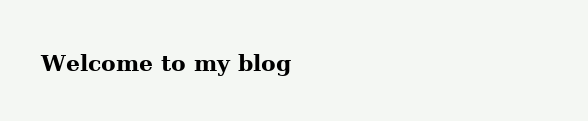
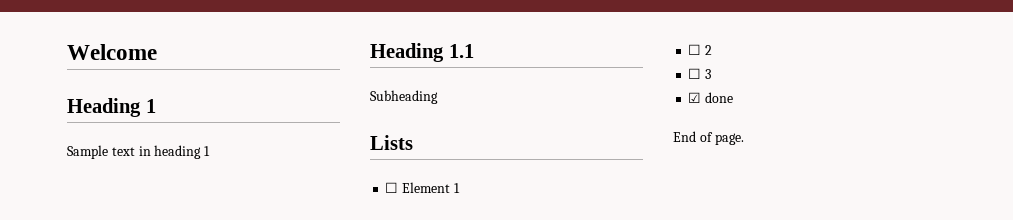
[160,54,291,76] to my blog -> [67,98,156,117] [67,145,211,159] [370,43,474,62] [370,90,438,104] [370,135,413,150] [385,182,460,193] [688,44,713,55] [688,68,712,79] [688,92,734,103] [673,131,744,145] // Heading 1 // Sample text in heading 1 // Heading 1.1 // Subheading // Lists // ☐ Element 1 // ☐ 2 // ☐ 3 // ☑ done // End of page.

